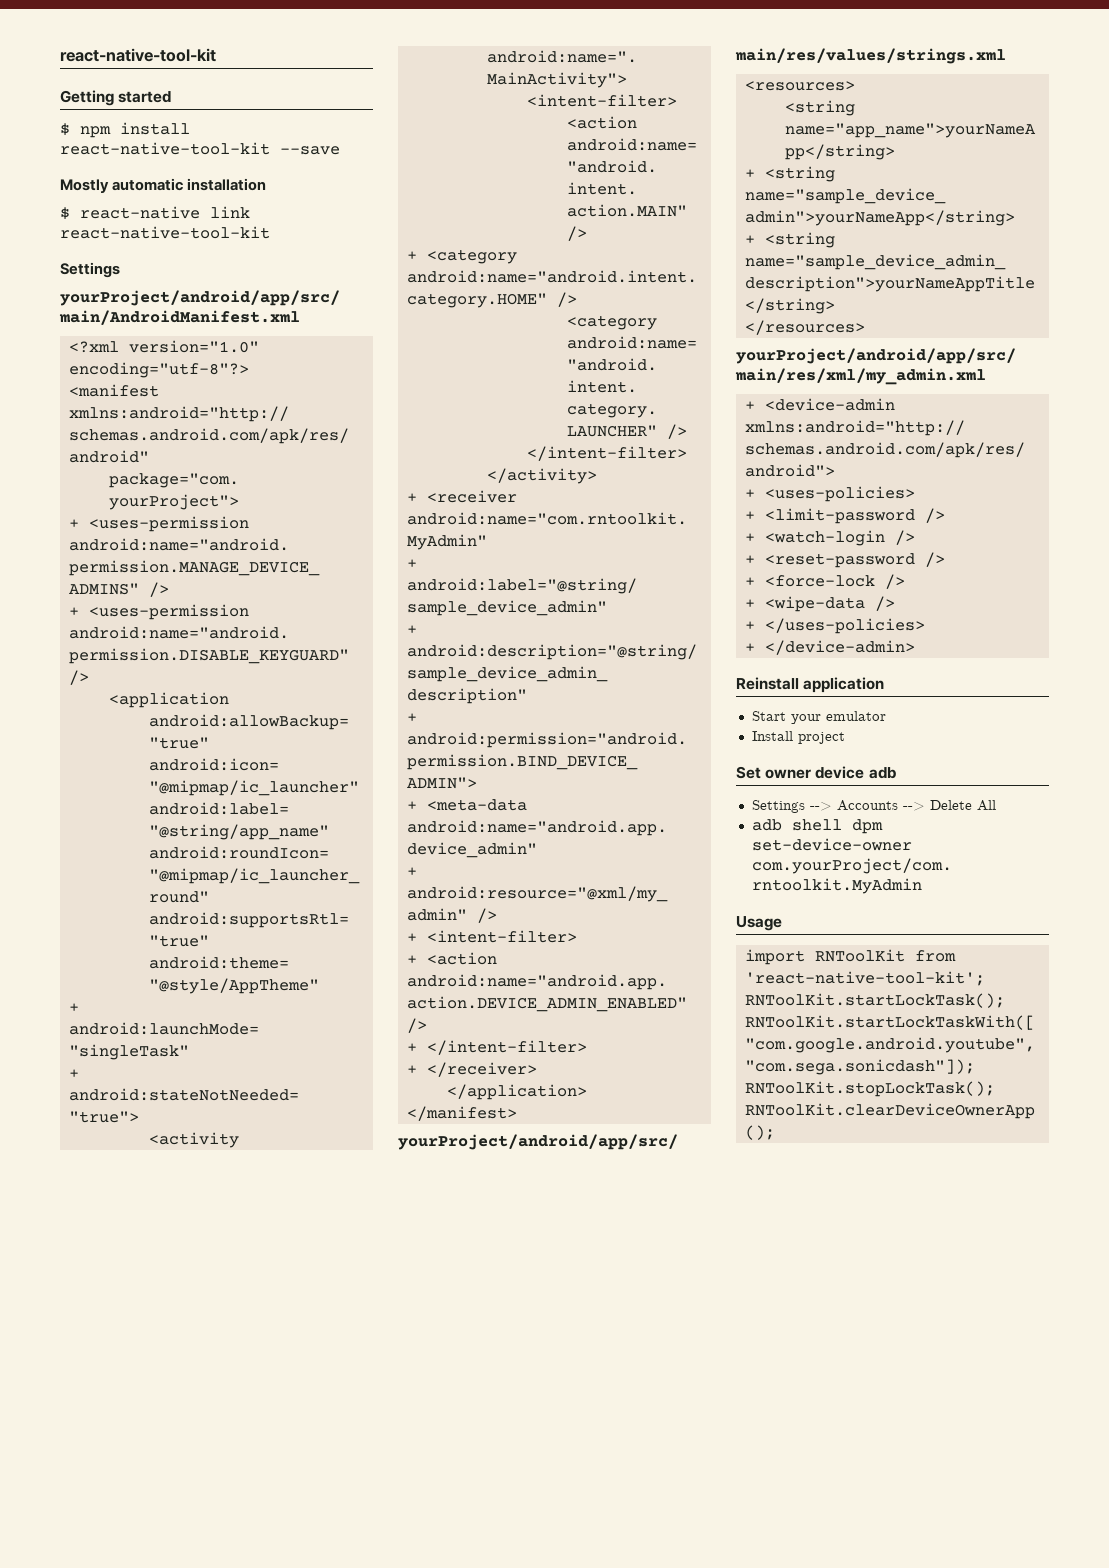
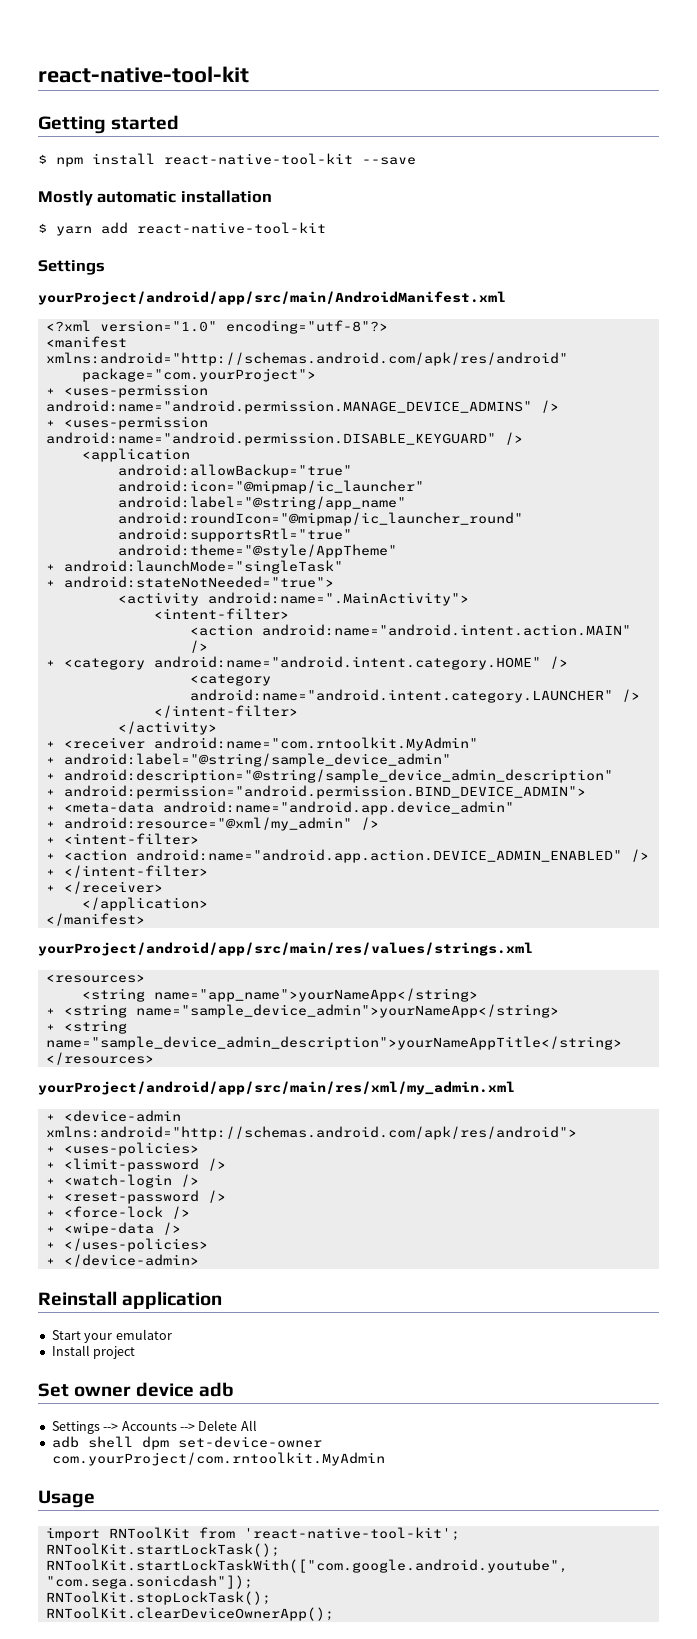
[80,206,250,219] react-native link -> [56,222,128,236] yarn add

